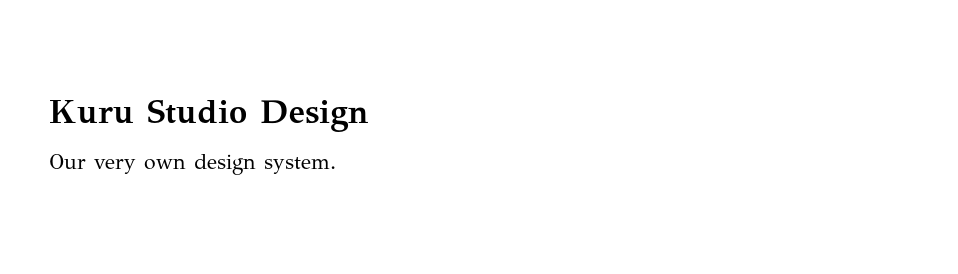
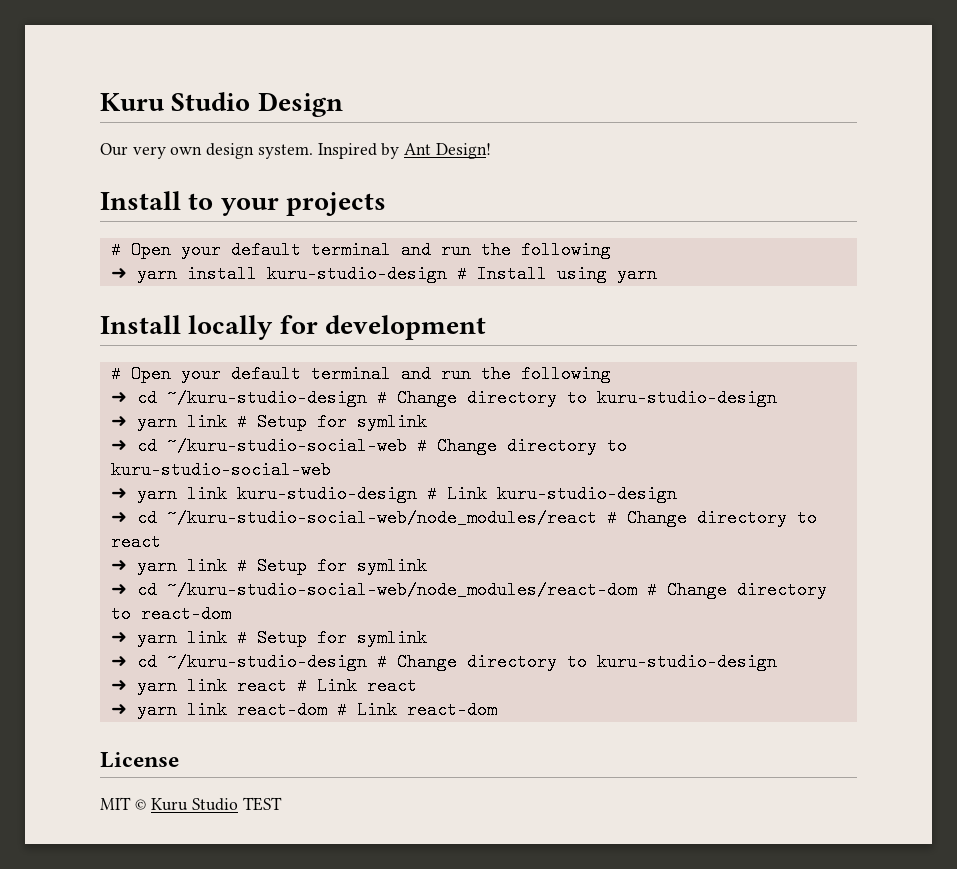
(336, 165) none -> [317,143,491,159] [100,191,387,216] [110,241,611,259] [110,265,657,283] [100,315,487,340] [110,365,611,383] [110,389,777,407] [110,413,427,431] [110,437,627,455] [110,461,331,479] [110,485,677,503] [110,509,817,527] [110,533,161,551] [110,557,427,575] [110,581,827,599] [110,605,231,623] [110,629,427,647] [110,653,777,671] [110,677,417,695] [110,701,497,719] [100,752,179,768] [100,797,282,811] Inspired by Ant Design! // Install to your projects // # Open your default terminal and run the following // ➜ yarn install kuru-studio-design # Install using yarn // Install locally for development // # Open your default terminal and run the following // ➜ cd ~/kuru-studio-design # Change directory to kuru-studio-design // ➜ yarn link # Setup for symlink // ➜ cd ~/kuru-studio-social-web # Change directory to kuru-studio-social-web // ➜ yarn link kuru-studio-design # Link kuru-studio-design // ➜ cd ~/kuru-studio-social-web/node_modules/react # Change directory to react // ➜ yarn link # Setup for symlink // ➜ cd ~/kuru-studio-social-web/node_modules/react-dom # Change directory to react-dom // ➜ yarn link # Setup for symlink // ➜ cd ~/kuru-studio-design # Change directory to kuru-studio-design // ➜ yarn link react # Link react // ➜ yarn link react-dom # Link react-dom // License // MIT © Kuru Studio TEST

